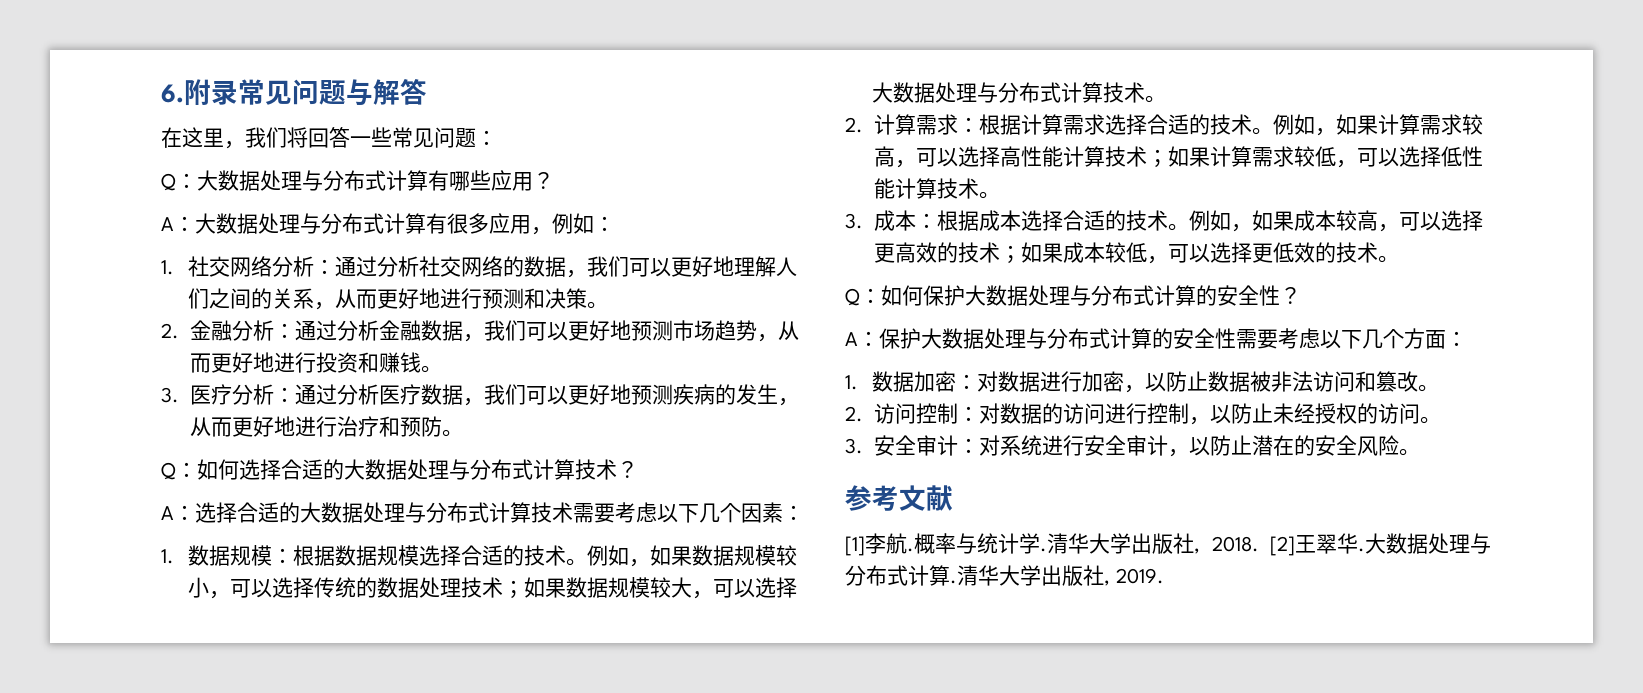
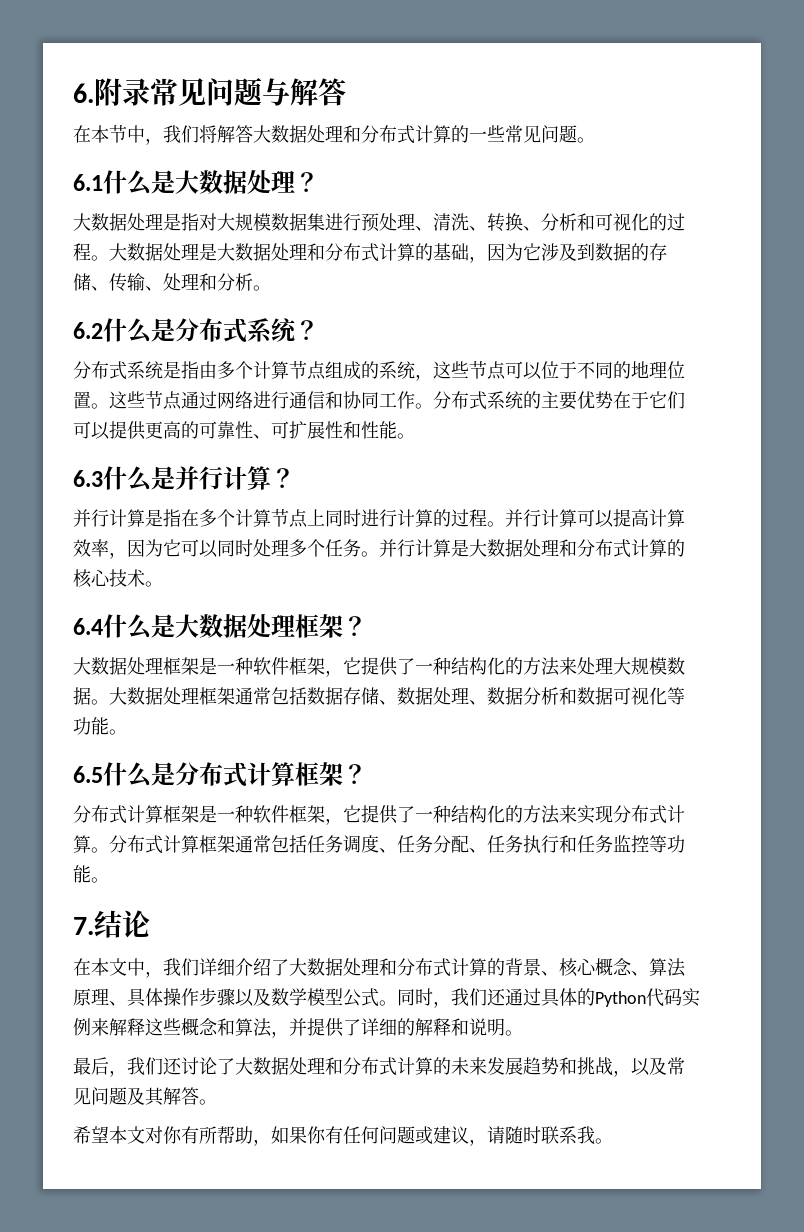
[182,127,224,148] 这里 -> [91,125,145,143] 本节中
[308,127,497,148] [161,170,554,191] [161,213,615,235] [161,256,798,278] [188,288,609,310] [161,320,799,342] [189,352,442,373] [161,384,799,406] [189,416,463,437] [161,459,638,480] [161,502,804,523] [161,545,798,567] [188,577,798,599] [872,82,1167,103] [845,114,1483,136] [873,146,1483,168] [873,178,1000,199] [845,210,1483,232] [873,242,1399,264] [845,285,1301,306] [845,328,1467,349] [845,371,1440,393] [845,403,1441,425] [845,435,1420,457] [845,485,953,511] [845,533,1491,556] [845,565,1164,586] 回答一些常见问题： // Q：大数据处理与分布式计算有哪些应用？ // A：大数据处理与分布式计算有很多应用，例如： // 1.社交网络分析：通过分析社交网络的数据，我们可以更好地理解人们之间的关系，从而更好地进行预测和决策。 // 2.金融分析：通过分析金融数据，我们可以更好地预测市场趋势，从而更好地进行投资和赚钱。 // 3.医疗分析：通过分析医疗数据，我们可以更好地预测疾病的发生，从而更好地进行治疗和预防。 // Q：如何选择合适的大数据处理与分布式计算技术？ // A：选择合适的大数据处理与分布式计算技术需要考虑以下几个因素： // 1.数据规模：根据数据规模选择合适的技术。例如，如果数据规模较小，可以选择传统的数据处理技术；如果数据规模较大，可以选择大数据处理与分布式计算技术。 // 2.计算需求：根据计算需求选择合适的技术。例如，如果计算需求较高，可以选择高性能计算技术；如果计算需求较低，可以选择低性能计算技术。 // 3.成本：根据成本选择合适的技术。例如，如果成本较高，可以选择更高效的技术；如果成本较低，可以选择更低效的技术。 // Q：如何保护大数据处理与分布式计算的安全性？ // A：保护大数据处理与分布式计算的安全性需要考虑以下几个方面： // 1.数据加密：对数据进行加密，以防止数据被非法访问和篡改。 // 2.访问控制：对数据的访问进行控制，以防止未经授权的访问。 // 3.安全审计：对系统进行安全审计，以防止潜在的安全风险。 // 参考文献 // [1]李航.概率与统计学.清华大学出版社, 2018. [2]王翠华.大数据处理与分布式计算.清华大学出版社, 2019. -> [217,125,595,144] [73,170,319,196] [73,213,685,232] [73,243,667,263] [73,273,271,292] [73,318,319,344] [73,361,685,381] [73,391,685,410] [73,421,415,440] [73,466,295,492] [73,509,685,528] [73,539,685,559] [73,569,163,588] [73,614,367,640] [73,657,685,677] [73,687,685,705] [73,717,127,735] [73,762,367,788] [73,805,685,825] [73,835,685,854] [73,865,109,883] [73,910,150,938] [73,958,686,978] [73,988,700,1008] [73,1018,523,1038] [73,1057,685,1077] [73,1087,217,1106] [73,1126,613,1146] 解答大数据处理和分布式计算的一些常见问题。 // 6.1什么是大数据处理？ // 大数据处理是指对大规模数据集进行预处理、清洗、转换、分析和可视化的过程。大数据处理是大数据处理和分布式计算的基础，因为它涉及到数据的存储、传输、处理和分析。 // 6.2什么是分布式系统？ // 分布式系统是指由多个计算节点组成的系统，这些节点可以位于不同的地理位置。这些节点通过网络进行通信和协同工作。分布式系统的主要优势在于它们可以提供更高的可靠性、可扩展性和性能。 // 6.3什么是并行计算？ // 并行计算是指在多个计算节点上同时进行计算的过程。并行计算可以提高计算效率，因为它可以同时处理多个任务。并行计算是大数据处理和分布式计算的核心技术。 // 6.4什么是大数据处理框架？ // 大数据处理框架是一种软件框架，它提供了一种结构化的方法来处理大规模数据。大数据处理框架通常包括数据存储、数据处理、数据分析和数据可视化等功能。 // 6.5什么是分布式计算框架？ // 分布式计算框架是一种软件框架，它提供了一种结构化的方法来实现分布式计算。分布式计算框架通常包括任务调度、任务分配、任务执行和任务监控等功能。 // 7.结论 // 在本文中，我们详细介绍了大数据处理和分布式计算的背景、核心概念、算法原理、具体操作步骤以及数学模型公式。同时，我们还通过具体的Python代码实例来解释这些概念和算法，并提供了详细的解释和说明。 // 最后，我们还讨论了大数据处理和分布式计算的未来发展趋势和挑战，以及常见问题及其解答。 // 希望本文对你有所帮助，如果你有任何问题或建议，请随时联系我。

